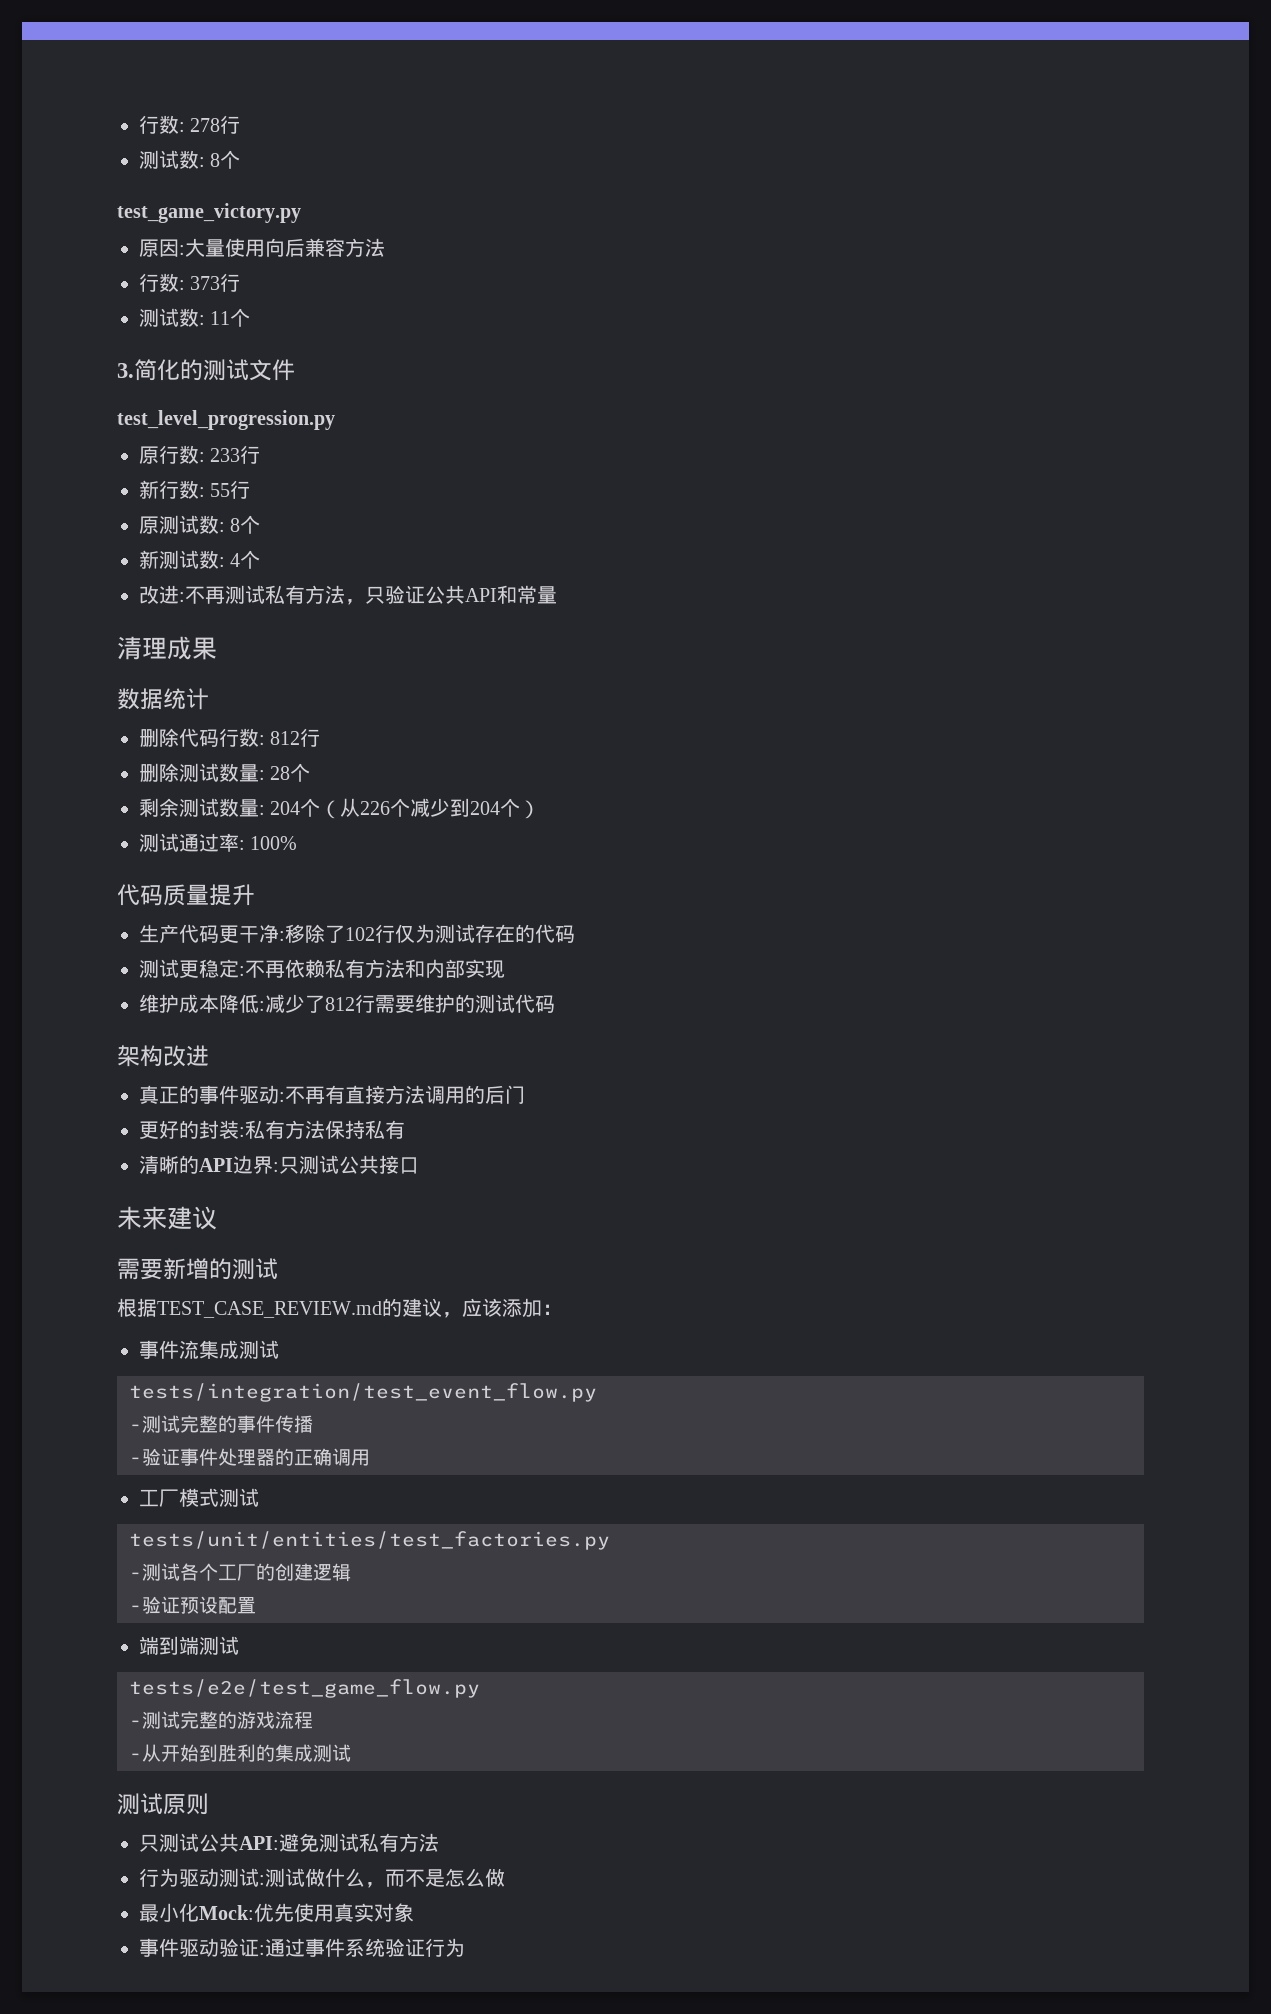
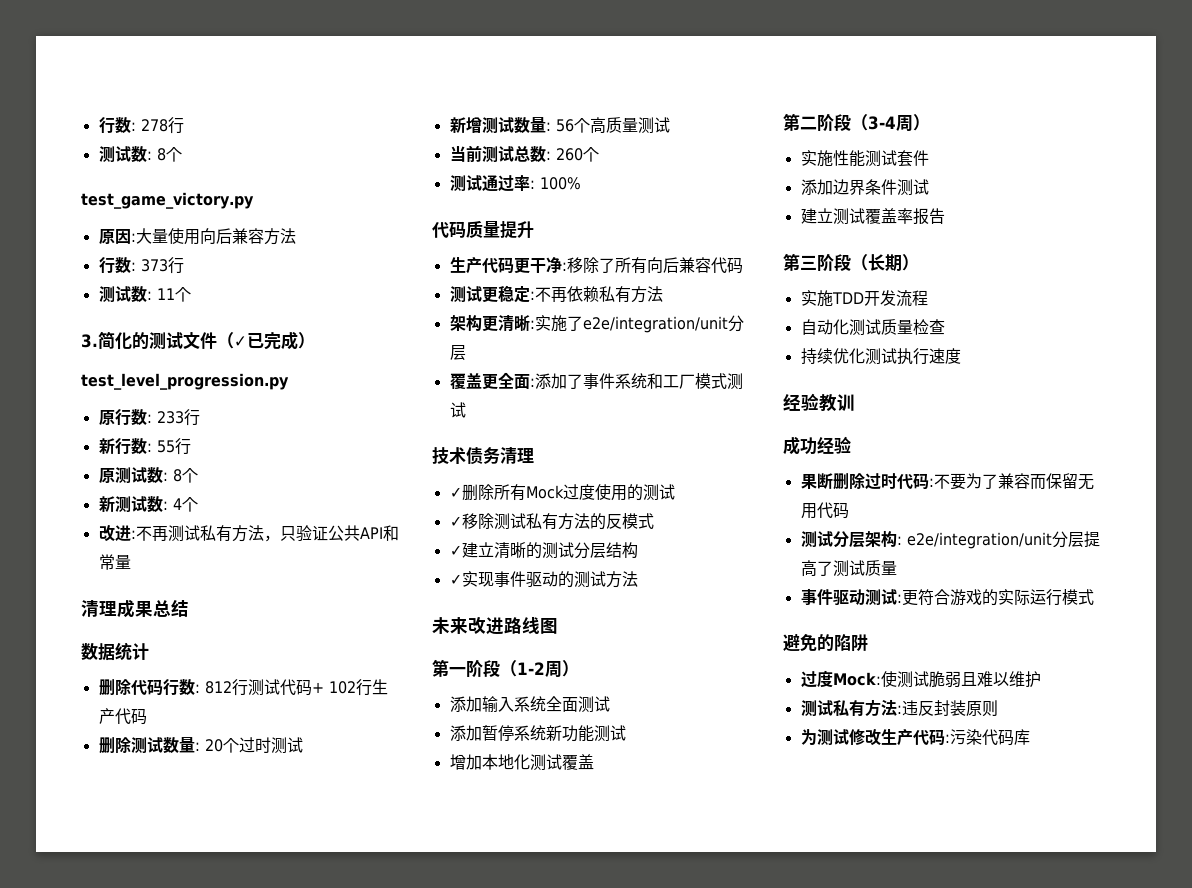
(295, 370) none -> [217,331,315,350] （✓已完成）
(217, 648) none -> [153,599,189,617] 总结
(321, 737) none -> [247,679,388,696] [98,708,147,725] 测试代码+ 102行生产代码
[270,763,311,782] [139,798,541,819] 28个 // 剩余测试数量: 204个（从226个减少到204个） -> [204,737,303,754] [449,117,670,134] [449,145,599,163] 20个过时测试 // 新增测试数量: 56个高质量测试 // 当前测试总数: 260个
[345,924,535,943] 102行仅为测试存在的 -> [614,257,711,274] 所有向后兼容
[405,959,505,979] [139,994,555,1013] [117,1045,209,1067] [139,1085,525,1104] [139,1120,405,1139] [139,1155,419,1174] [117,1206,217,1230] [117,1258,278,1280] [117,1298,562,1318] [139,1340,279,1359] [129,1383,597,1402] [129,1415,313,1433] [129,1448,370,1466] [139,1488,259,1507] [129,1531,610,1550] [129,1563,351,1582] [129,1596,256,1614] [139,1636,239,1655] [129,1679,480,1698] [129,1711,313,1729] [129,1744,351,1762] [117,1793,209,1815] [139,1833,439,1852] [139,1868,505,1888] [139,1903,414,1922] [139,1938,465,1957] 和内部实现 // 维护成本降低:减少了812行需要维护的测试代码 // 架构改进 // 真正的事件驱动:不再有直接方法调用的后门 // 更好的封装:私有方法保持私有 // 清晰的API边界:只测试公共接口 // 未来建议 // 需要新增的测试 // 根据TEST_CASE_REVIEW.md的建议，应该添加： // 事件流集成测试 // tests/integration/test_event_flow.py // -测试完整的事件传播 // -验证事件处理器的正确调用 // 工厂模式测试 // tests/unit/entities/test_factories.py // -测试各个工厂的创建逻辑 // -验证预设配置 // 端到端测试 // tests/e2e/test_game_flow.py // -测试完整的游戏流程 // -从开始到胜利的集成测试 // 测试原则 // 只测试公共API:避免测试私有方法 // 行为驱动测试:测试做什么，而不是怎么做 // 最小化Mock:优先使用真实对象 // 事件驱动验证:通过事件系统验证行为 -> [449,314,744,333] [449,345,466,360] [449,372,743,390] [449,402,466,418] [432,447,534,465] [449,484,675,501] [449,513,654,530] [449,542,638,559] [449,571,638,588] [432,616,558,635] [432,659,579,678] [449,696,610,713] [449,725,626,742] [449,754,594,771] [783,113,930,132] [800,150,929,167] [800,179,929,196] [800,208,945,225] [783,253,919,272] [800,290,928,307] [800,319,945,336] [800,348,961,365] [783,393,855,412] [783,436,851,455] [800,473,1094,490] [800,502,849,519] [800,530,1100,549] [800,560,897,577] [800,588,1094,606] [783,634,868,652] [800,670,1041,688] [800,699,998,717] [800,729,1030,746] // 架构更清晰:实施了e2e/integration/unit分层 // 覆盖更全面:添加了事件系统和工厂模式测试 // 技术债务清理 // ✓删除所有Mock过度使用的测试 // ✓移除测试私有方法的反模式 // ✓建立清晰的测试分层结构 // ✓实现事件驱动的测试方法 // 未来改进路线图 // 第一阶段（1-2周） // 添加输入系统全面测试 // 添加暂停系统新功能测试 // 增加本地化测试覆盖 // 第二阶段（3-4周） // 实施性能测试套件 // 添加边界条件测试 // 建立测试覆盖率报告 // 第三阶段（长期） // 实施TDD开发流程 // 自动化测试质量检查 // 持续优化测试执行速度 // 经验教训 // 成功经验 // 果断删除过时代码:不要为了兼容而保留无用代码 // 测试分层架构: e2e/integration/unit分层提高了测试质量 // 事件驱动测试:更符合游戏的实际运行模式 // 避免的陷阱 // 过度Mock:使测试脆弱且难以维护 // 测试私有方法:违反封装原则 // 为测试修改生产代码:污染代码库

